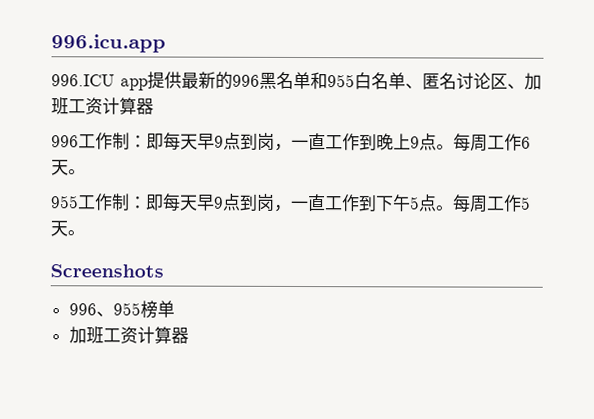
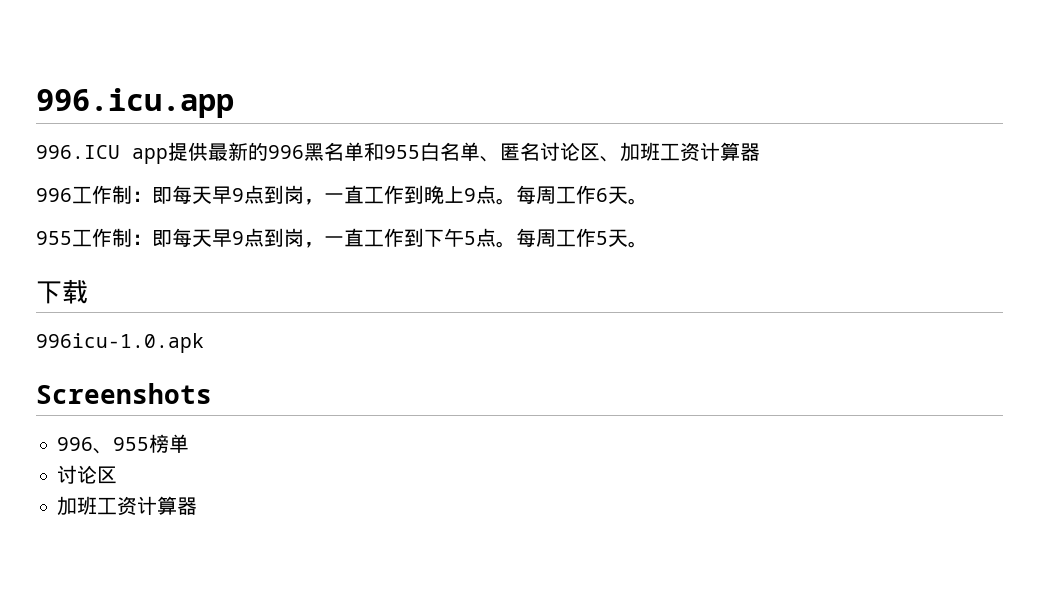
(85, 233) none -> [36,279,88,304] [36,333,204,353] // 下载 // 996icu-1.0.apk
(175, 309) none -> [57,465,118,484] // 讨论区

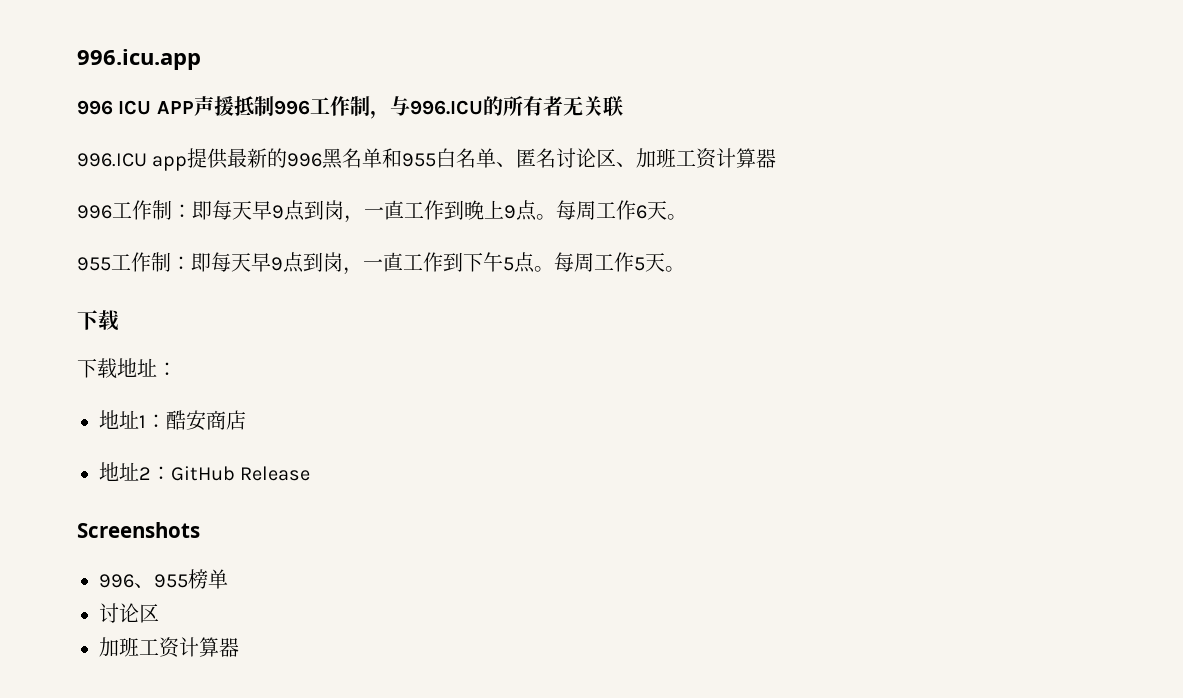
(234, 103) none -> [77,96,623,119] // 996 ICU APP声援抵制996工作制，与996.ICU的所有者无关联
[36,333,204,353] 996icu-1.0.apk -> [77,358,177,379] [99,410,246,431] [99,462,311,481] 下载地址： // 地址1：酷安商店 // 地址2：GitHub Release

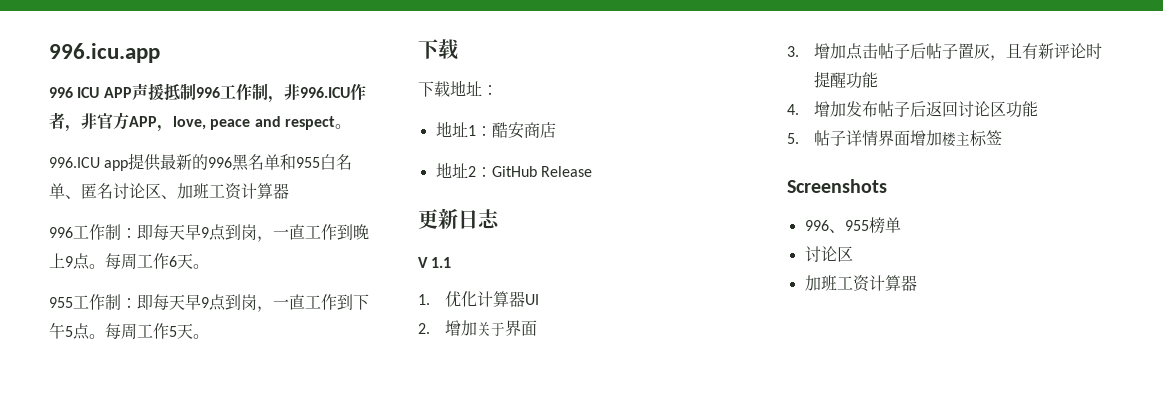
[389,96,623,116] 与996.ICU的所有者无关联 -> [283,84,366,100] [49,112,351,132] 非996.ICU作者，非官方APP，love, peace and respect。
(311, 473) none -> [418,208,500,229] [418,257,452,268] [418,291,540,307] [418,320,538,336] [787,43,1103,61] [814,71,879,89] [787,101,1039,118] [787,130,1003,147] // 更新日志 // V 1.1 // 1.优化计算器UI // 2.增加关于界面 // 3.增加点击帖子后帖子置灰，且有新评论时提醒功能 // 4.增加发布帖子后返回讨论区功能 // 5.帖子详情界面增加楼主标签

